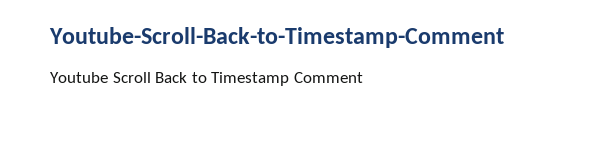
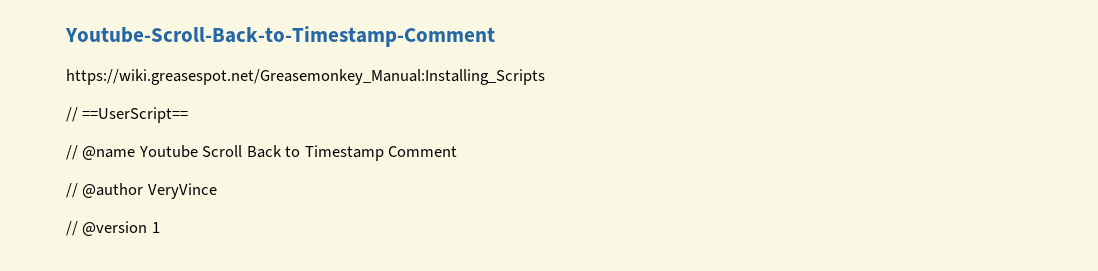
(504, 37) none -> [66,69,545,85] [66,107,189,123] [66,145,136,160] https://wiki.greasespot.net/Greasemonkey_Manual:Installing_Scripts // // ==UserScript== // // @name
(363, 77) none -> [66,183,217,199] [66,221,160,236] // // @author VeryVince // // @version 1

